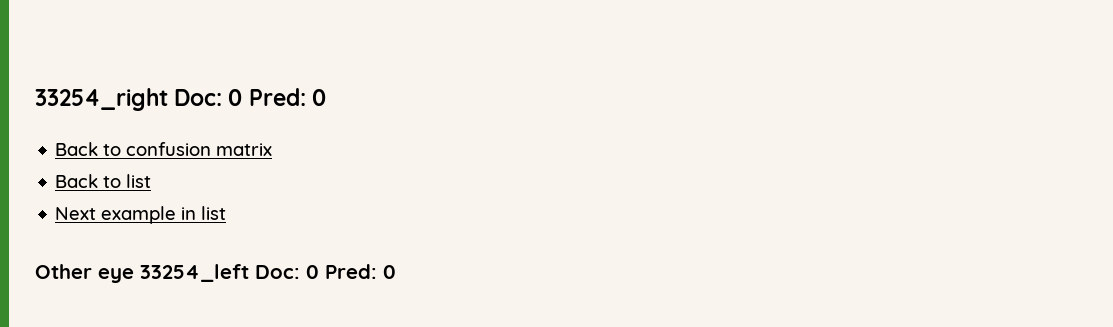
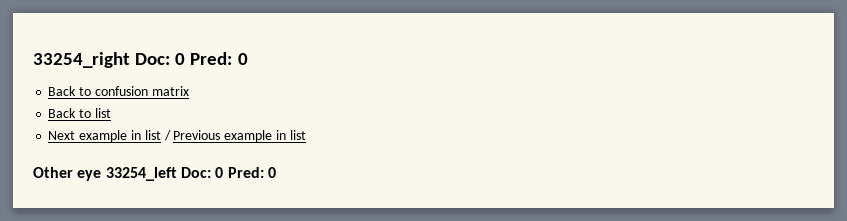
(227, 213) none -> [163,130,306,142] / Previous example in list

